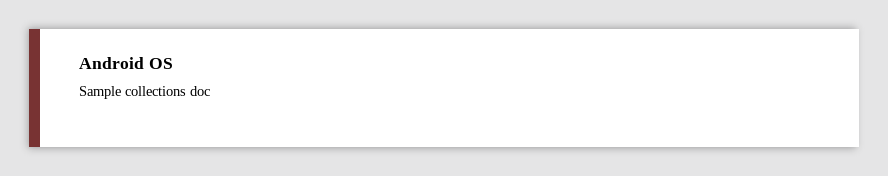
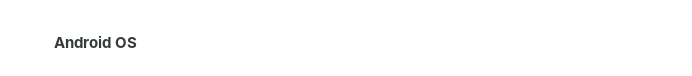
[79,86,210,99] // Sample collections doc -> (138, 42) none

